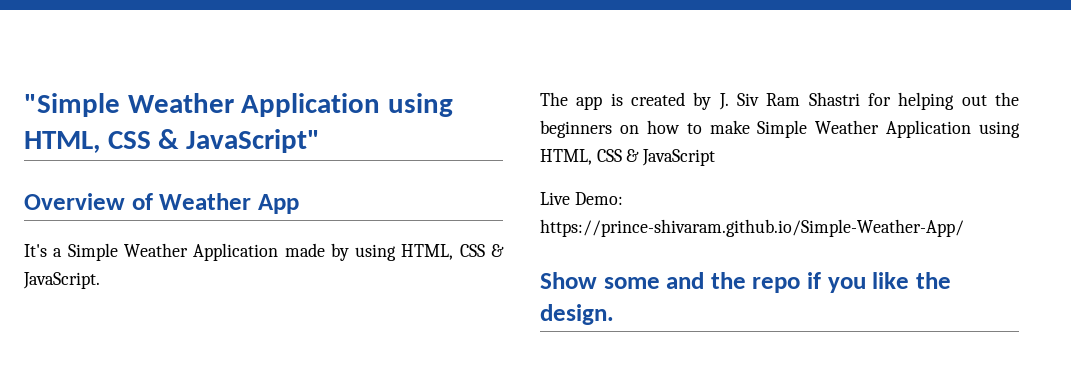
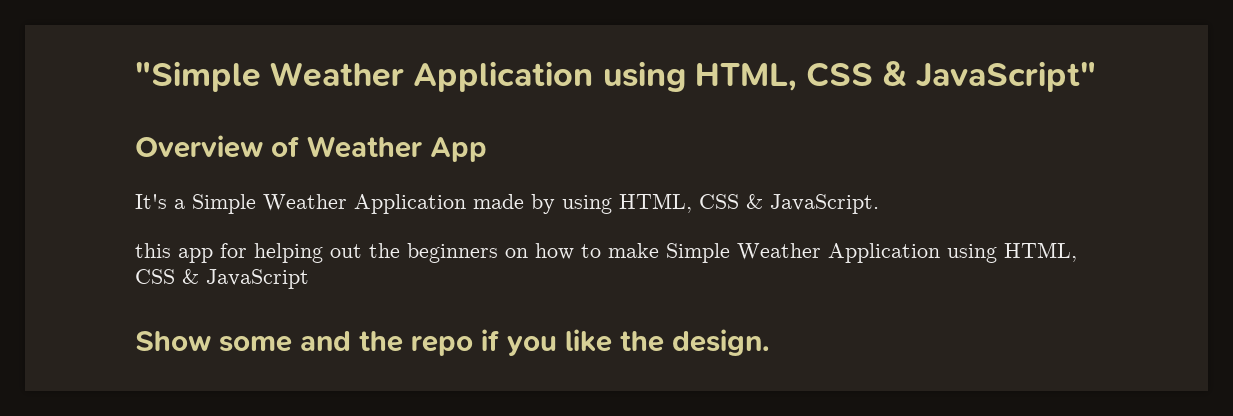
[540,92,860,110] The app is created by J. Siv Ram Shastri -> [135,243,213,263] this app
[540,192,623,205] [540,219,964,237] // Live Demo: https://prince-shivaram.github.io/Simple-Weather-App/ -> (309, 279) none

